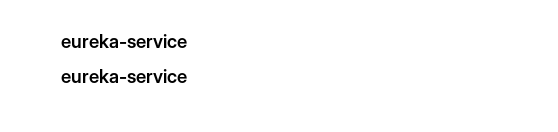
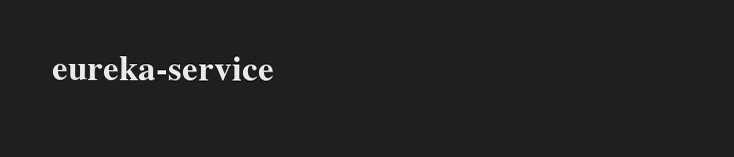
[61,34,187,48] [61,69,187,83] eureka-service // eureka-service -> [51,55,275,81] eureka-service

